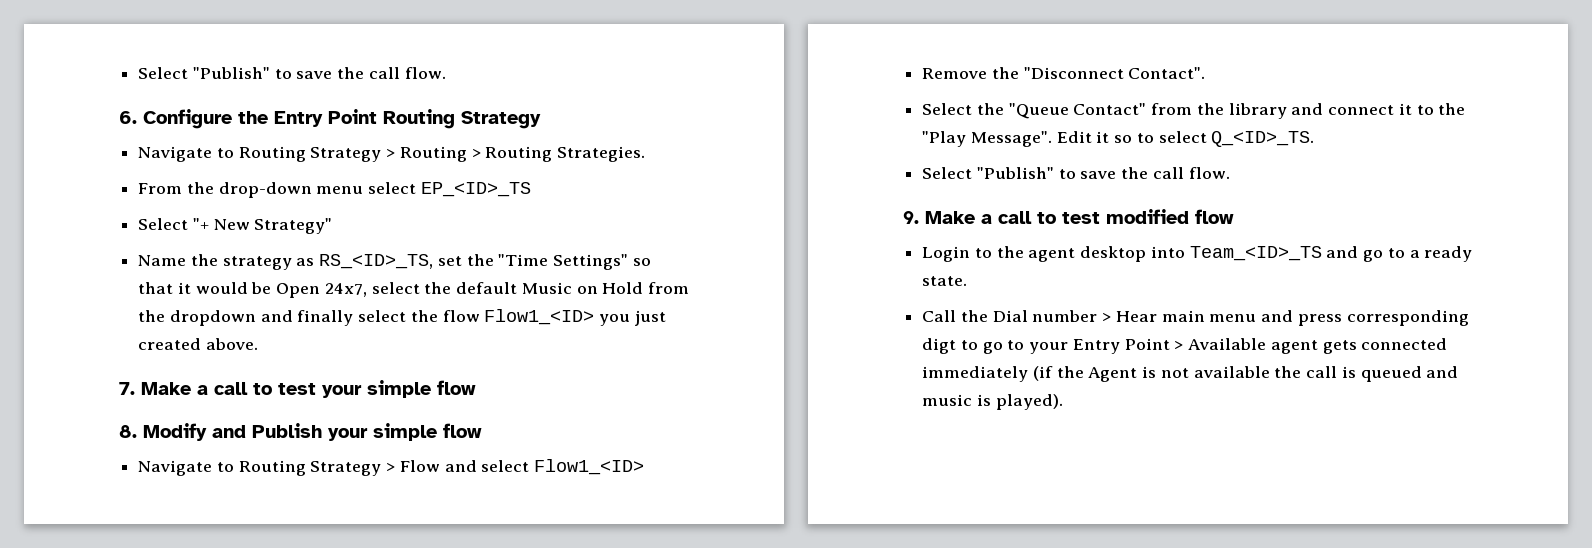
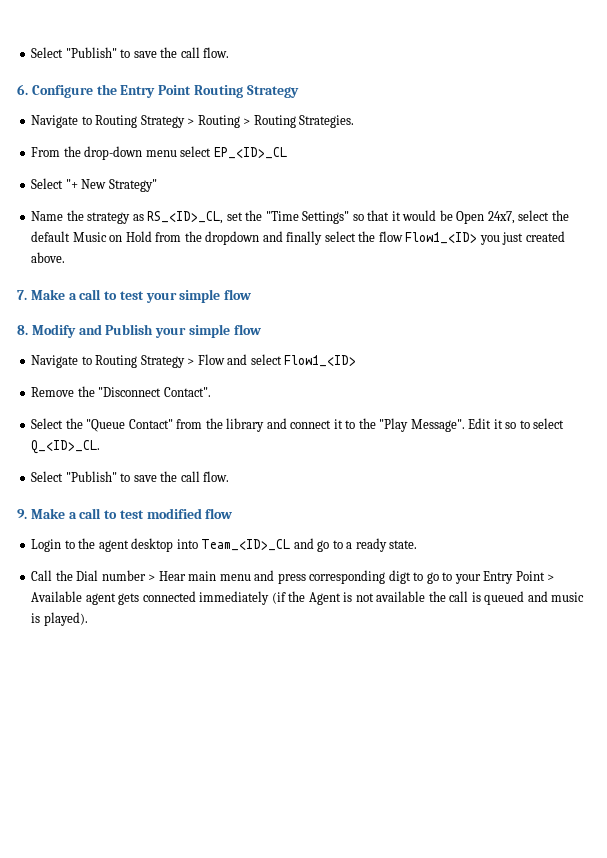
[420,182,531,197] EP_<ID>_TS -> [213,147,287,159] EP_<ID>_CL
[319,254,434,269] RS_<ID>_TS, -> [147,211,224,224] RS_<ID>_CL,
[1211,131,1315,147] Q_<ID>_TS. -> [31,440,101,454] Q_<ID>_CL.
[1189,246,1322,261] Team_<ID>_TS -> [201,539,291,551] Team_<ID>_CL

